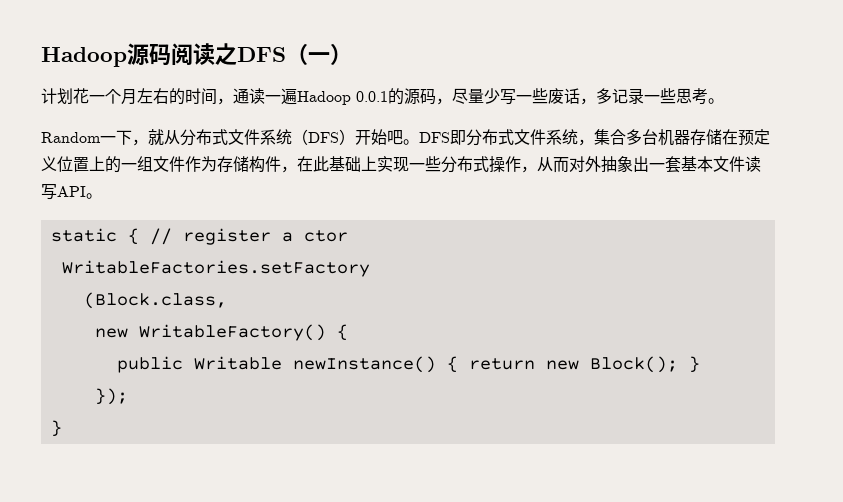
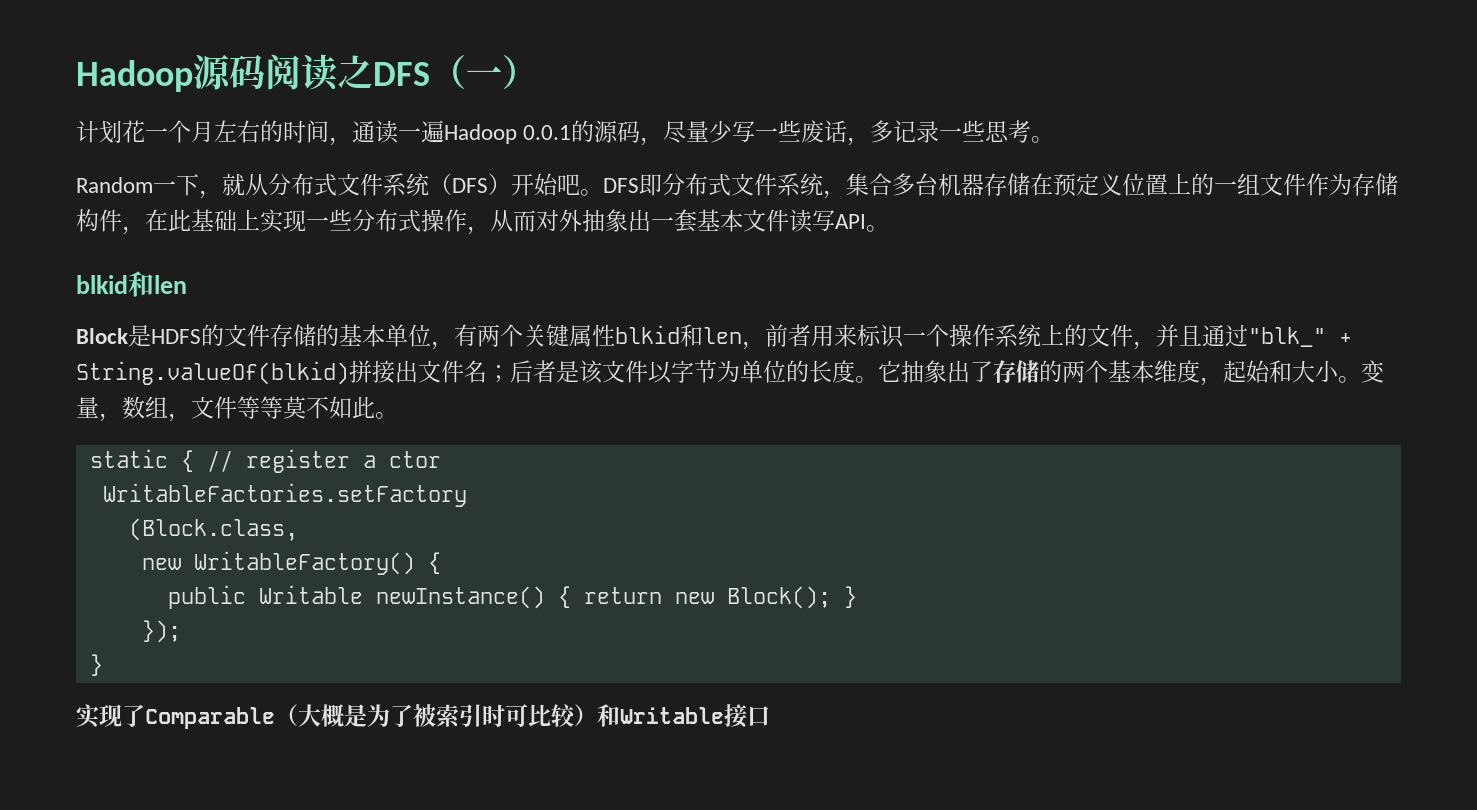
(102, 196) none -> [76,271,187,297] [76,324,1352,350] [76,360,1384,386] [76,396,398,422] // blkid和len // Block是HDFS的文件存储的基本单位，有两个关键属性blkid和len，前者用来标识一个操作系统上的文件，并且通过"blk_" + String.valueOf(blkid)拼接出文件名；后者是该文件以字节为单位的长度。它抽象出了存储的两个基本维度，起始和大小。变量，数组，文件等等莫不如此。
(62, 428) none -> [76,704,770,729] // 实现了Comparable（大概是为了被索引时可比较）和Writable接口

